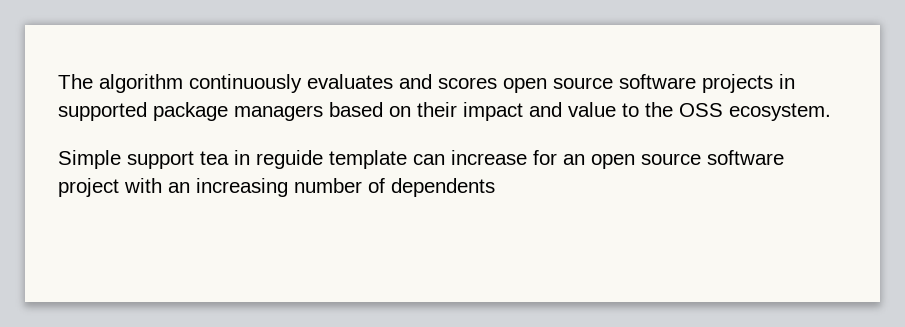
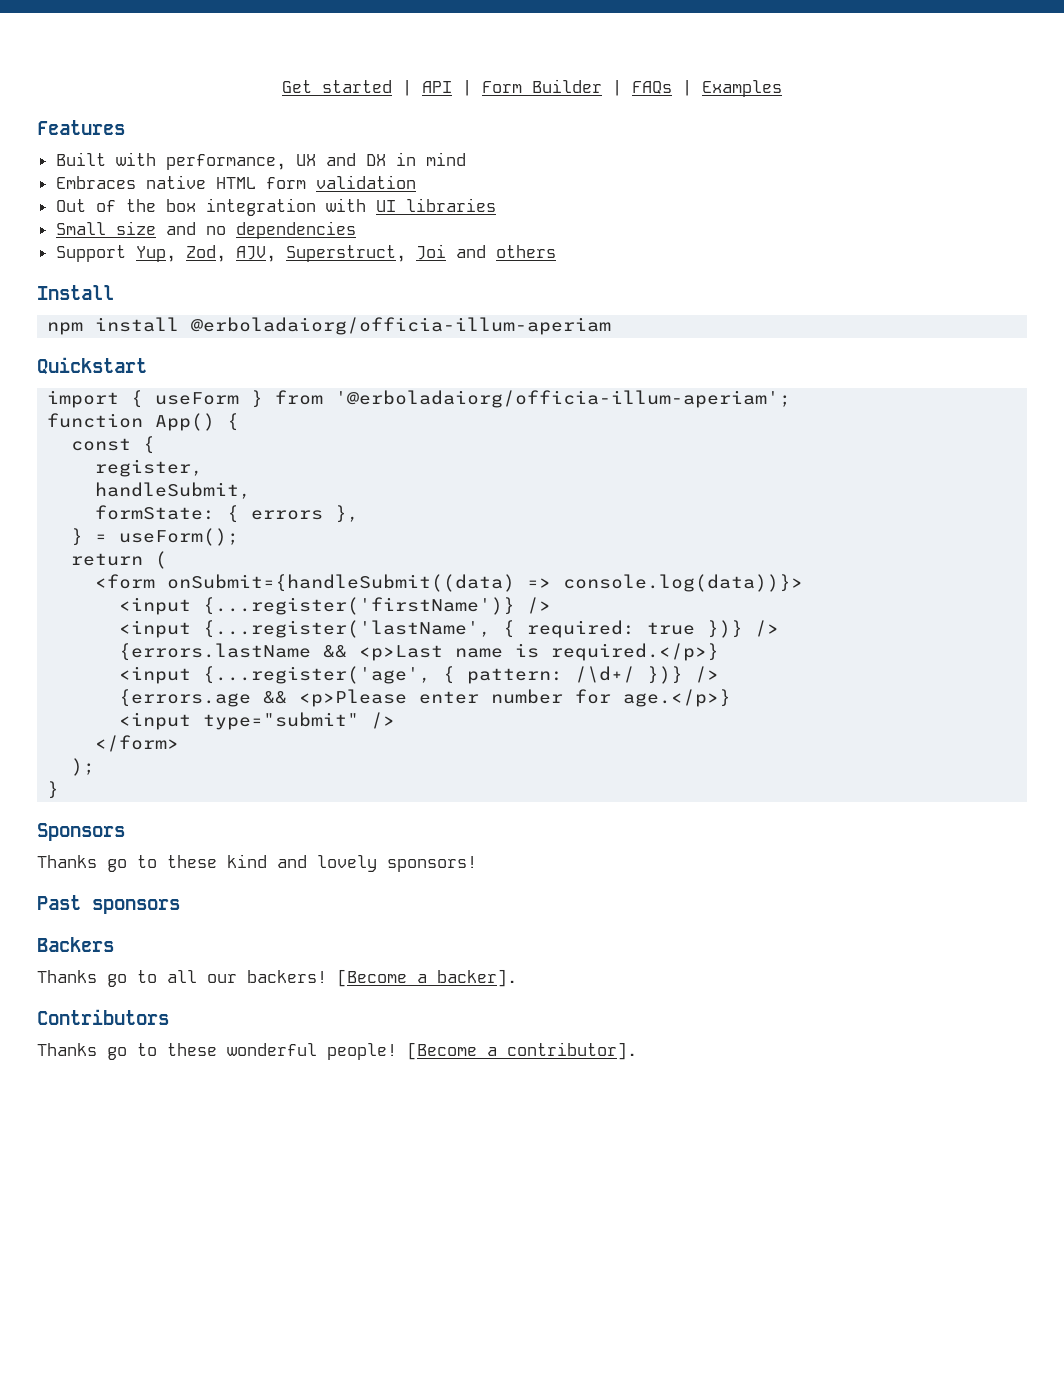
[58,74,795,93] [58,102,831,121] [58,150,784,169] [58,178,495,197] The algorithm continuously evaluates and scores open source software projects in supported package managers based on their impact and value to the OSS ecosystem. // Simple support tea in reguide template can increase for an open source software project with an increasing number of dependents -> [282,79,782,97] [37,120,125,135] [55,152,466,170] [55,175,416,189] [55,198,496,216] [55,221,356,239] [55,244,556,262] [37,285,114,300] [47,317,612,335] [37,357,147,374] [47,390,792,408] [47,413,240,431] [71,436,156,454] [95,459,204,477] [95,482,252,499] [95,505,360,523] [71,528,240,546] [71,551,168,569] [95,574,804,592] [119,597,552,615] [119,620,780,638] [119,643,720,661] [119,666,720,684] [119,689,732,707] [119,712,396,730] [95,735,180,752] [71,758,96,776] [47,781,60,799] [37,823,125,841] [37,854,477,872] [37,895,180,914] [37,937,114,952] [37,969,517,987] [37,1009,169,1025] [37,1042,637,1060] Get started | API | Form Builder | FAQs | Examples // Features // Built with performance, UX and DX in mind // Embraces native HTML form validation // Out of the box integration with UI libraries // Small size and no dependencies // Support Yup, Zod, AJV, Superstruct, Joi and others // Install // npm install @erboladaiorg/officia-illum-aperiam // Quickstart // import { useForm } from '@erboladaiorg/officia-illum-aperiam'; // function App() { // const { // register, // handleSubmit, // formState: { errors }, // } = useForm(); // return ( // <form onSubmit={handleSubmit((data) => console.log(data))}> // <input {...register('firstName')} /> // <input {...register('lastName', { required: true })} /> // {errors.lastName && <p>Last name is required.</p>} // <input {...register('age', { pattern: /\d+/ })} /> // {errors.age && <p>Please enter number for age.</p>} // <input type="submit" /> // </form> // ); // } // Sponsors // Thanks go to these kind and lovely sponsors! // Past sponsors // Backers // Thanks go to all our backers! [Become a backer]. // Contributors // Thanks go to these wonderful people! [Become a contributor].

